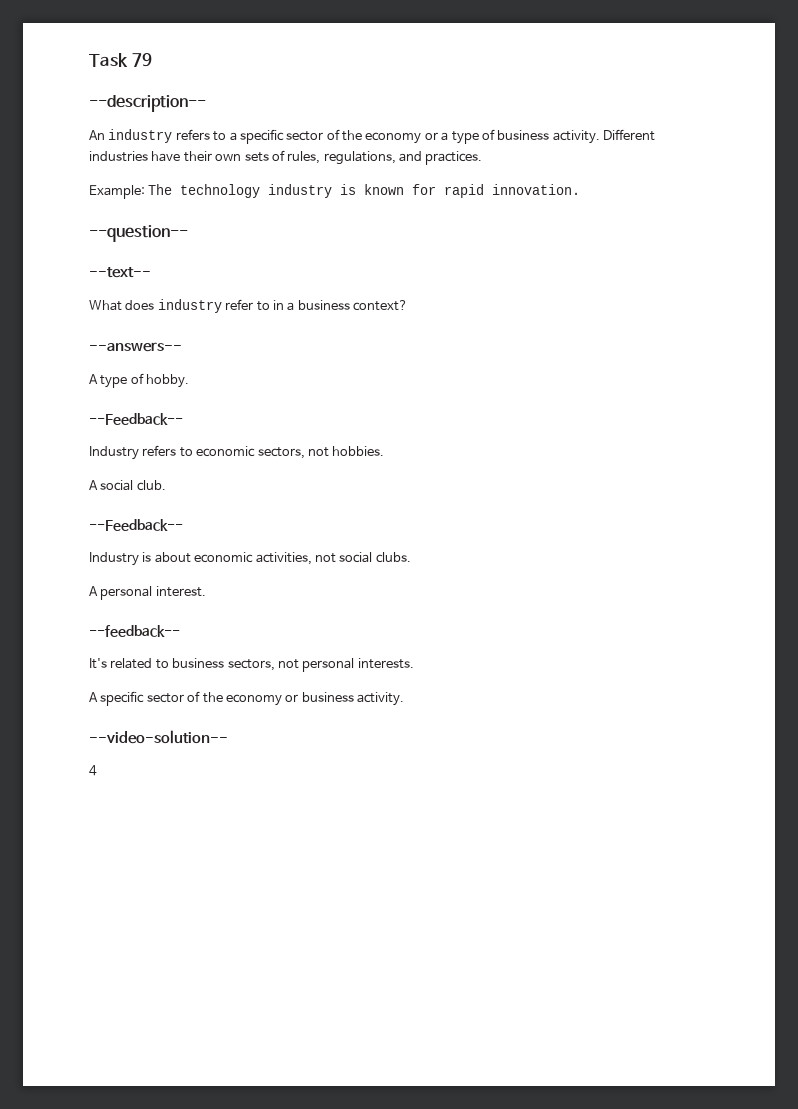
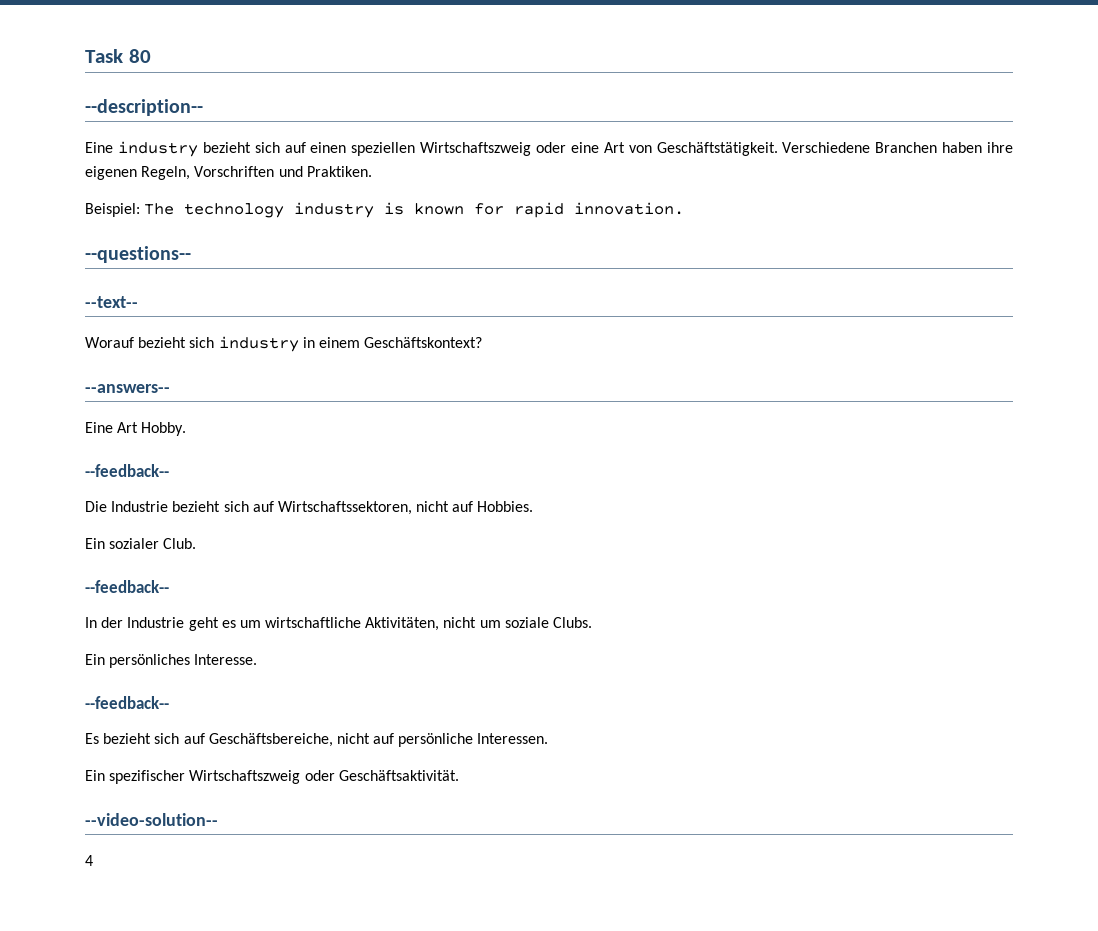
[131,53,152,67] 79 -> [128,49,151,63] 80
[89,129,655,144] [89,150,483,165] [89,185,145,199] An industry refers to a specific sector of the economy or a type of business activity. Different industries have their own sets of rules, regulations, and practices. // Example: -> [85,141,1013,157] [85,166,372,180] [85,203,140,217] Eine industry bezieht sich auf einen speziellen Wirtschaftszweig oder eine Art von Geschäftstätigkeit. Verschiedene Branchen haben ihre eigenen Regeln, Vorschriften und Praktiken. // Beispiel:
[89,225,188,242] --question-- -> [85,246,191,263] --questions--
[89,299,408,313] [89,342,182,352] [89,373,190,388] [89,413,183,425] [89,445,385,460] [89,480,166,491] [89,519,183,531] [89,552,411,566] [89,586,206,600] [89,625,180,637] [89,658,414,672] [89,691,404,706] What does industry refer to in a business context? // --answers-- // A type of hobby. // --Feedback-- // Industry refers to economic sectors, not hobbies. // A social club. // --Feedback-- // Industry is about economic activities, not social clubs. // A personal interest. // --feedback-- // It's related to business sectors, not personal interests. // A specific sector of the economy or business activity. -> [85,336,483,352] [85,384,170,393] [85,422,187,436] [85,464,169,477] [85,501,534,515] [85,538,197,549] [85,580,169,593] [85,617,593,631] [85,654,258,668] [85,696,169,709] [85,733,549,747] [85,770,459,784] Worauf bezieht sich industry in einem Geschäftskontext? // --answers-- // Eine Art Hobby. // --feedback-- // Die Industrie bezieht sich auf Wirtschaftssektoren, nicht auf Hobbies. // Ein sozialer Club. // --feedback-- // In der Industrie geht es um wirtschaftliche Aktivitäten, nicht um soziale Clubs. // Ein persönliches Interesse. // --feedback-- // Es bezieht sich auf Geschäftsbereiche, nicht auf persönliche Interessen. // Ein spezifischer Wirtschaftszweig oder Geschäftsaktivität.

